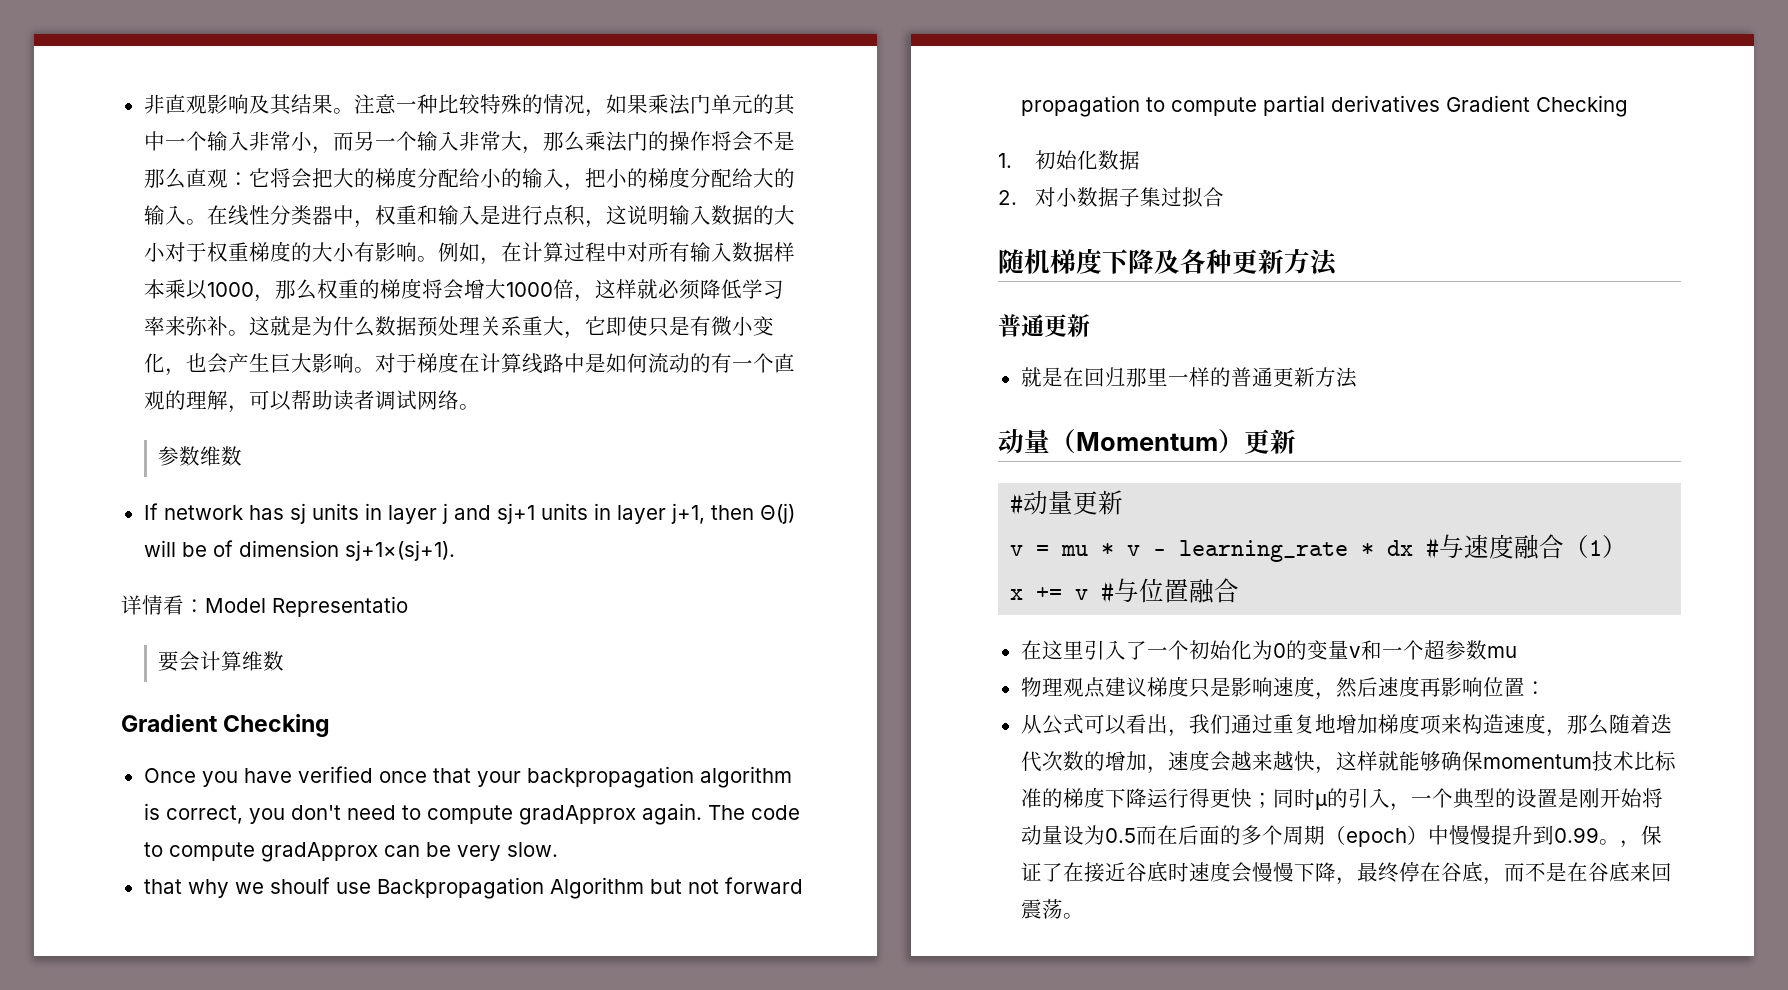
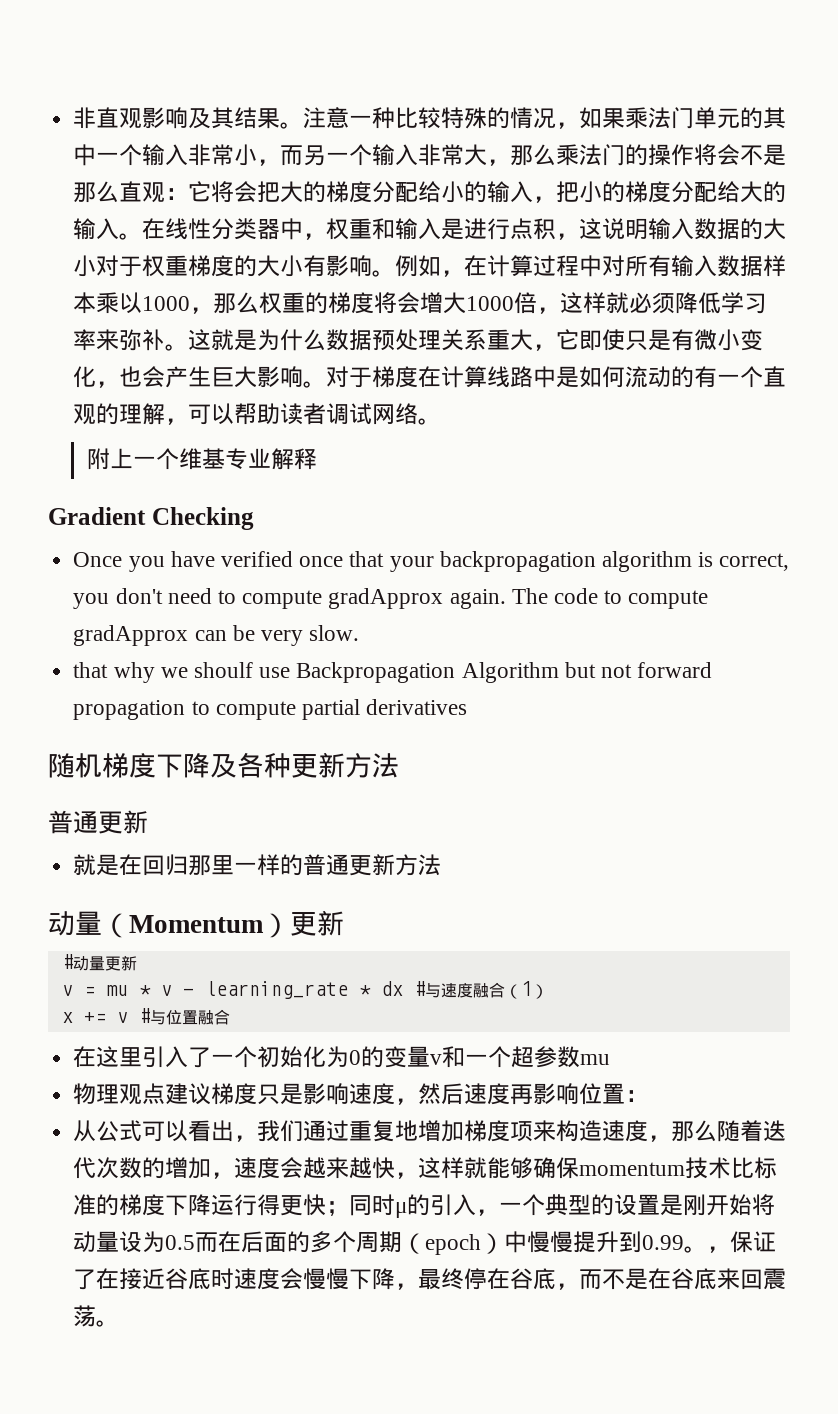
[158,446,243,466] [143,503,795,524] [143,540,455,561] [121,595,408,617] [158,651,285,672] 参数维数 // If network has sj units in layer j and sj+1 units in layer j+1, then Θ(j) will be of dimension sj+1×(sj+1). // 详情看：Model Representatio // 要会计算维数 -> [87,448,318,470] 附上一个维基专业解释
[1445,95,1628,117] [998,150,1141,170] [998,187,1225,208] Gradient Checking // 1.初始化数据 // 2.对小数据子集过拟合 -> (468, 707) none

